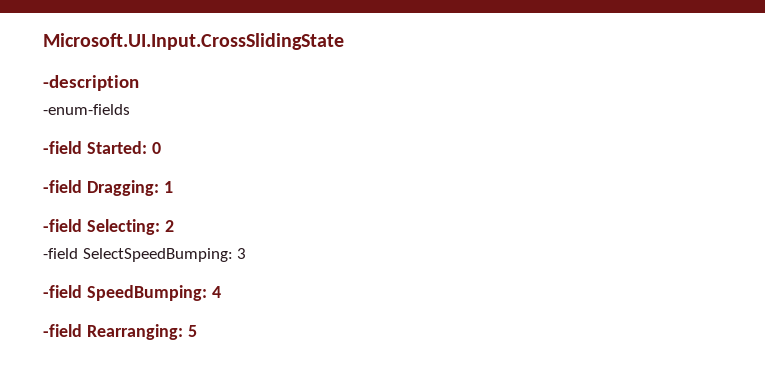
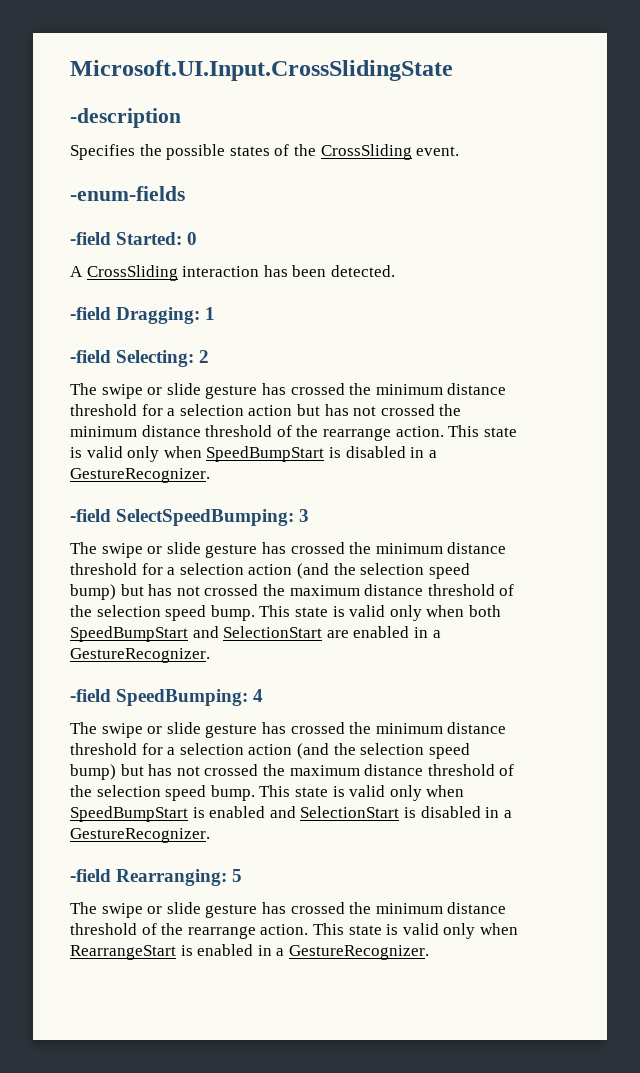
[43,104,130,115] [43,141,161,154] -enum-fields // -field Started: 0 -> [70,144,460,160] [70,186,185,201] [70,232,198,245] [70,265,395,281] Specifies the possible states of the CrossSliding event. // -enum-fields // -field Started: 0 // A CrossSliding interaction has been detected.
[43,248,247,262] [43,285,221,301] [43,324,197,340] -field SelectSpeedBumping: 3 // -field SpeedBumping: 4 // -field Rearranging: 5 -> [70,383,507,399] [70,404,462,416] [70,425,517,441] [70,446,437,462] [70,468,210,483] [70,509,310,526] [70,542,507,558] [70,563,470,579] [70,584,515,600] [70,605,501,621] [70,626,441,642] [70,648,210,663] [70,689,264,706] [70,722,507,738] [70,743,470,759] [70,764,515,780] [70,785,465,801] [70,806,512,822] [70,828,210,843] [70,869,243,886] [70,902,507,918] [70,923,518,939] [70,944,429,960] The swipe or slide gesture has crossed the minimum distance threshold for a selection action but has not crossed the minimum distance threshold of the rearrange action. This state is valid only when SpeedBumpStart is disabled in a GestureRecognizer. // -field SelectSpeedBumping: 3 // The swipe or slide gesture has crossed the minimum distance threshold for a selection action (and the selection speed bump) but has not crossed the maximum distance threshold of the selection speed bump. This state is valid only when both SpeedBumpStart and SelectionStart are enabled in a GestureRecognizer. // -field SpeedBumping: 4 // The swipe or slide gesture has crossed the minimum distance threshold for a selection action (and the selection speed bump) but has not crossed the maximum distance threshold of the selection speed bump. This state is valid only when SpeedBumpStart is enabled and SelectionStart is disabled in a GestureRecognizer. // -field Rearranging: 5 // The swipe or slide gesture has crossed the minimum distance threshold of the rearrange action. This state is valid only when RearrangeStart is enabled in a GestureRecognizer.

